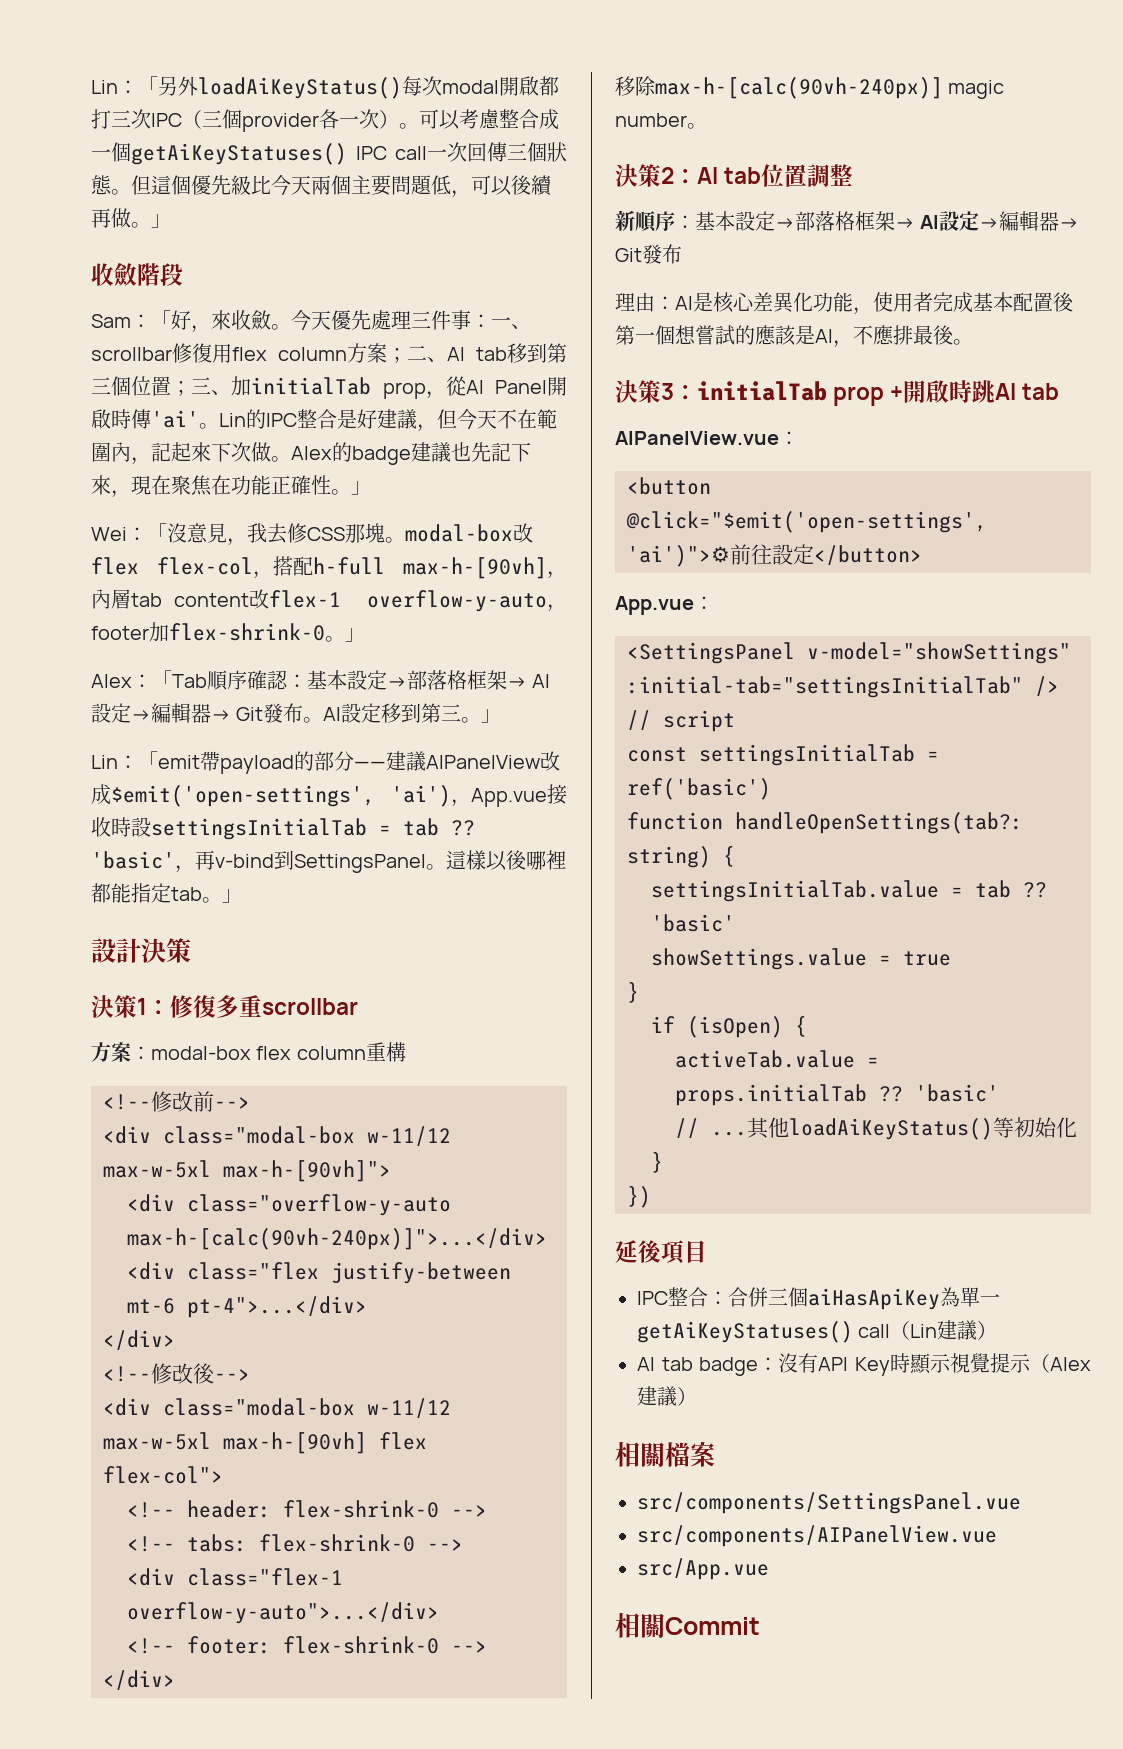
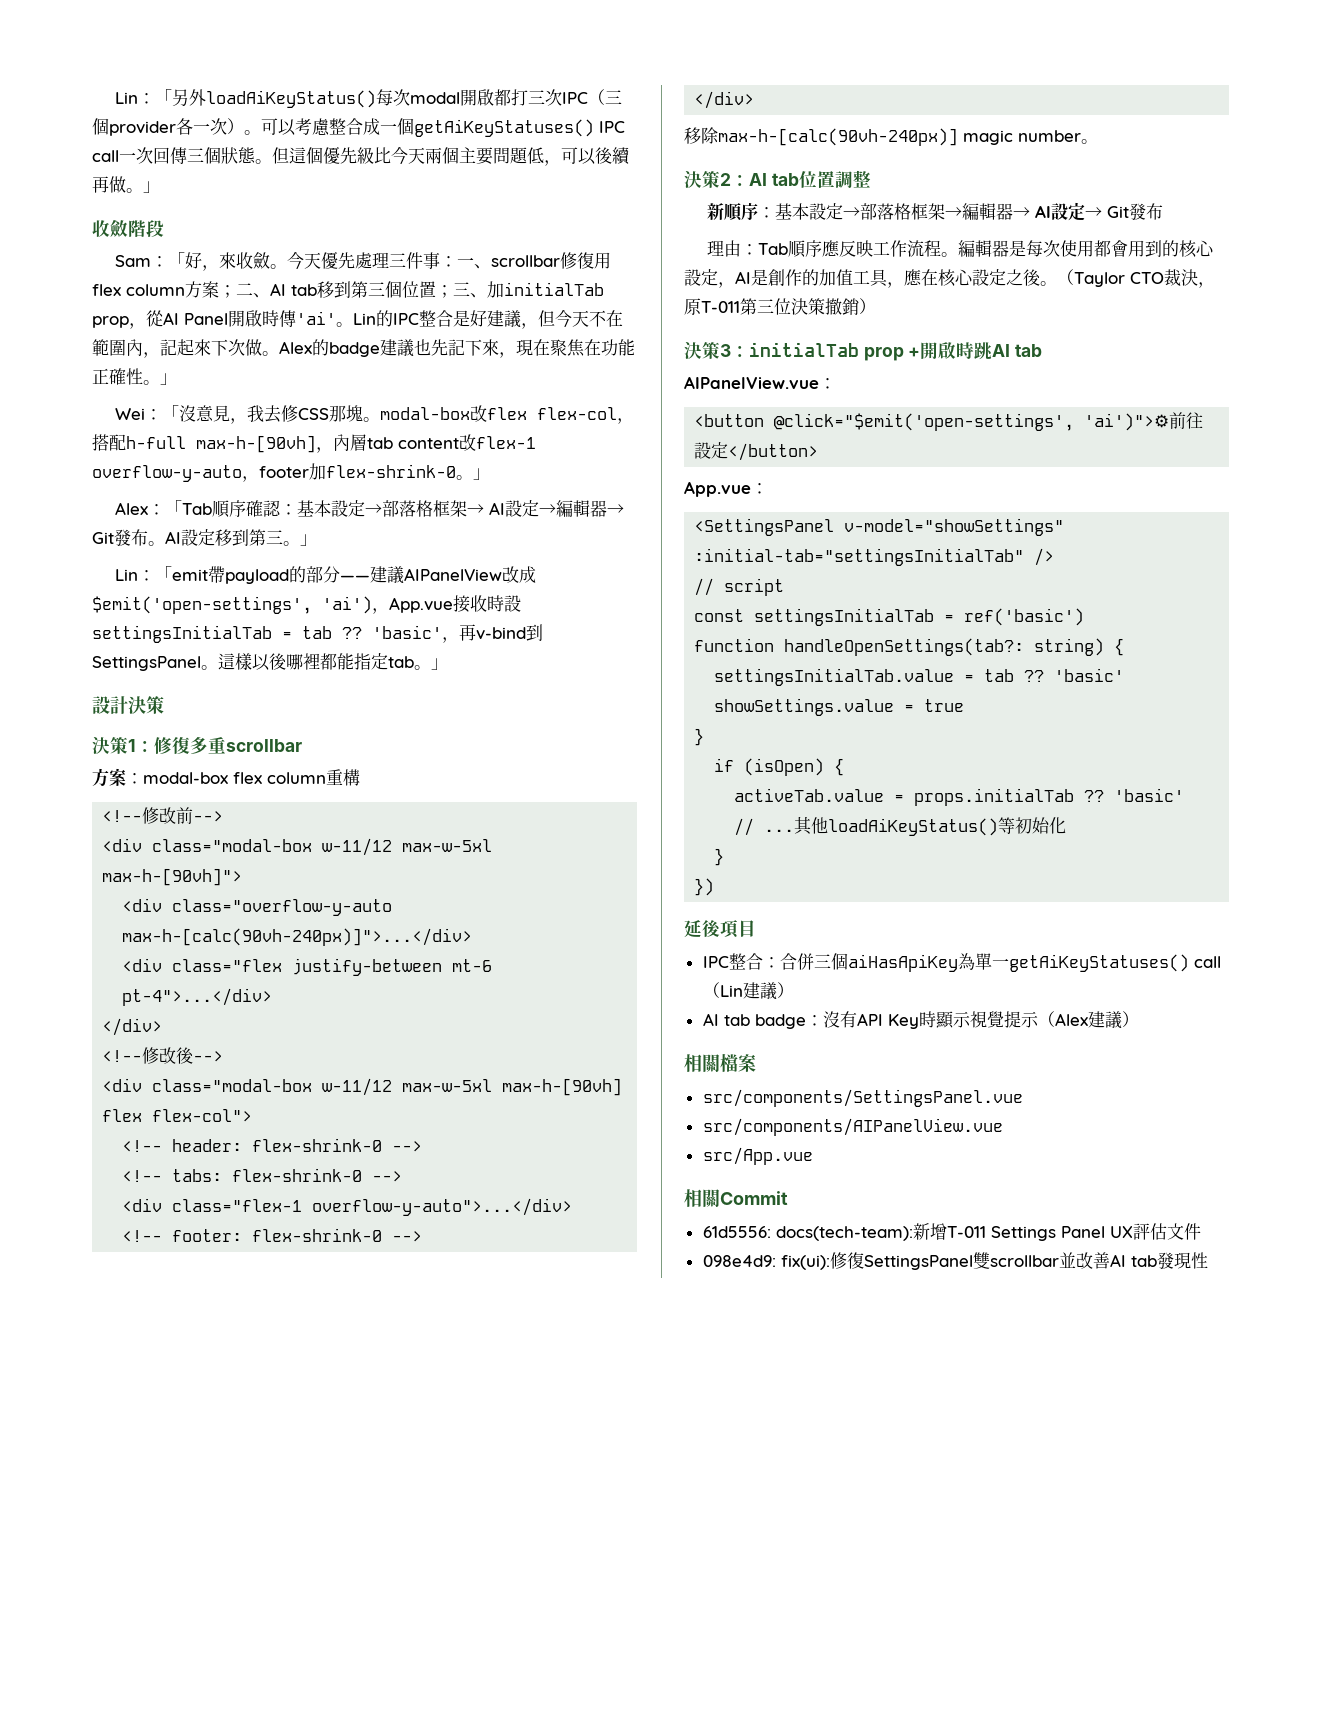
[920,211,1080,231] AI設定→編輯器→ -> [962,202,1103,221] 編輯器→ AI設定→
[675,292,1074,315] [615,325,973,348] AI是核心差異化功能，使用者完成基本配置後第一個想嘗試的應該是AI，不應排最後。 -> [758,240,1215,258] [684,269,1215,288] [684,298,876,315] Tab順序應反映工作流程。編輯器是每次使用都會用到的核心設定，AI是創作的加值工具，應在核心設定之後。（Taylor CTO裁決，原T-011第三位決策撤銷）
(760, 1626) none -> [702,1223,1201,1241] [702,1252,1208,1270] // 61d5556: docs(tech-team):新增T-011 Settings Panel UX評估文件 // 098e4d9: fix(ui):修復SettingsPanel雙scrollbar並改善AI tab發現性

